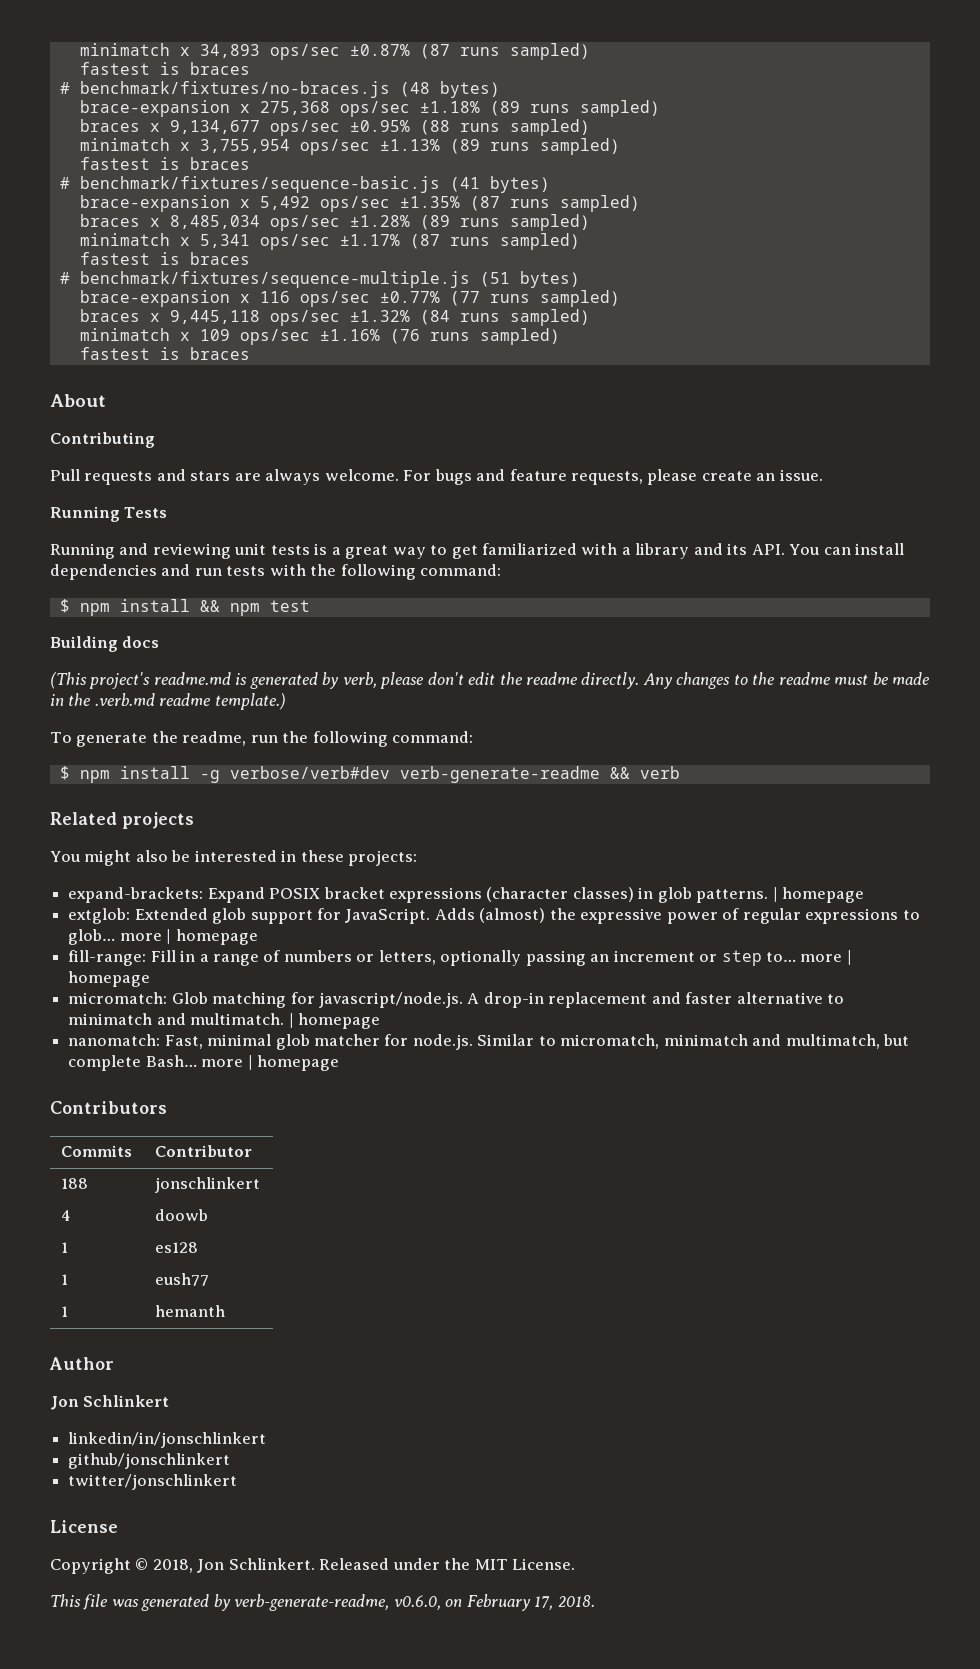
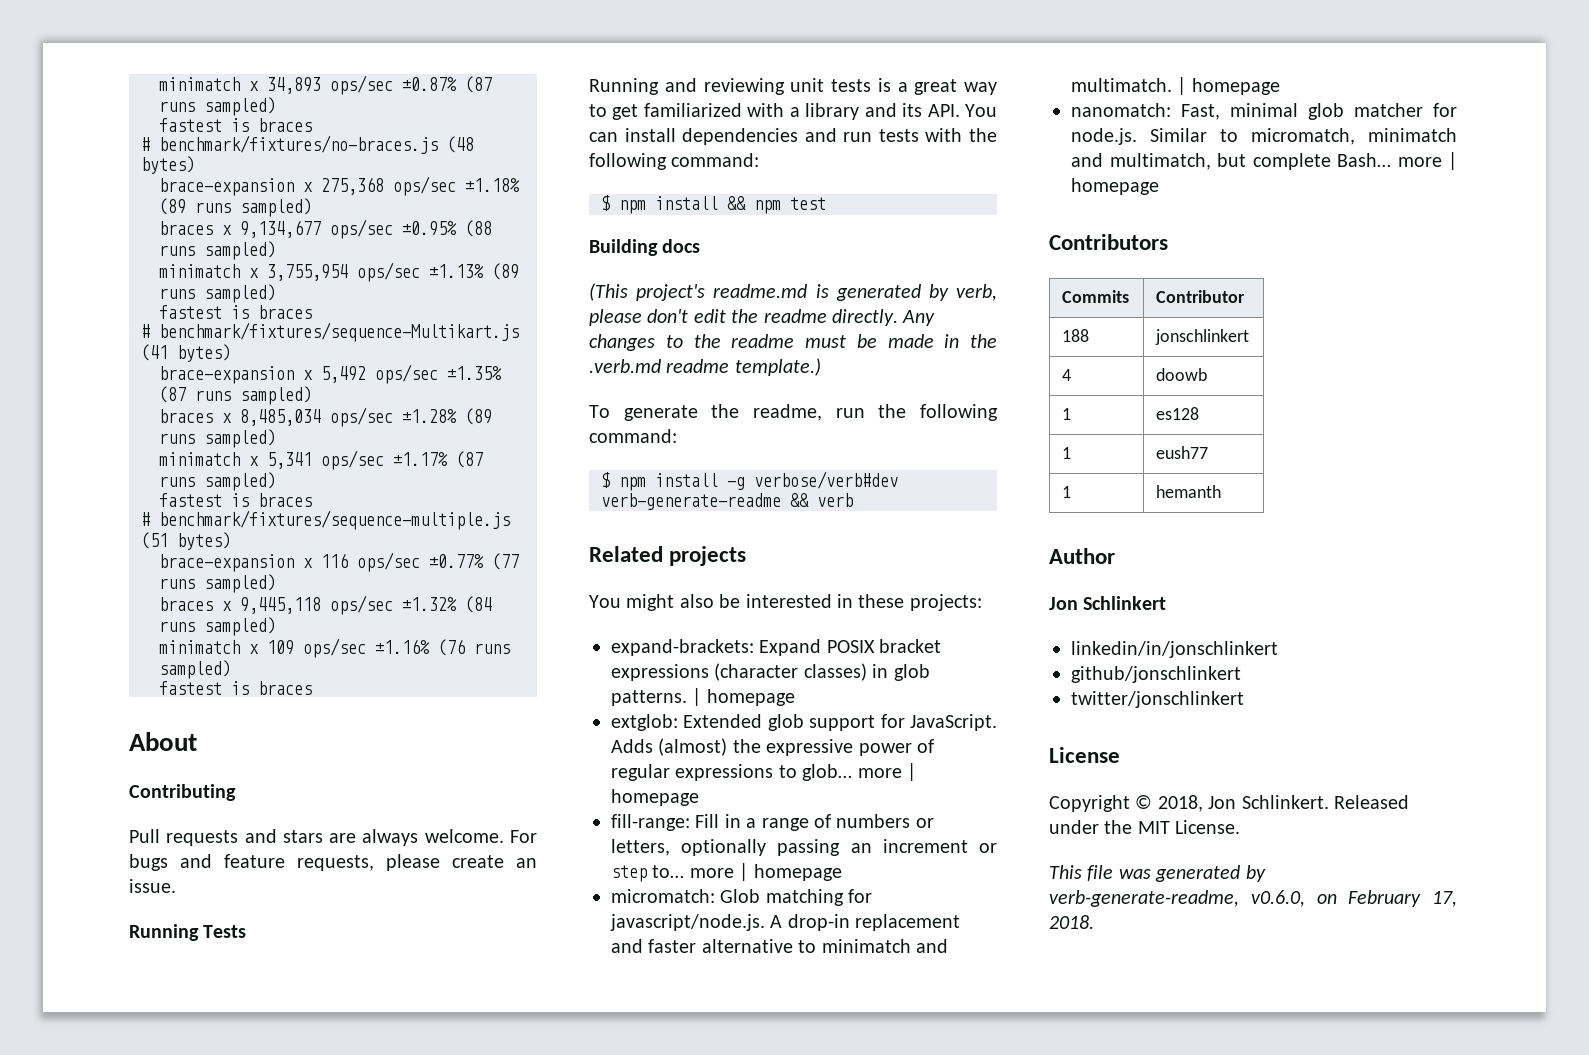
[79,176,440,193] benchmark/fixtures/sequence-basic.js -> [159,322,519,342] benchmark/fixtures/sequence-Multikart.js

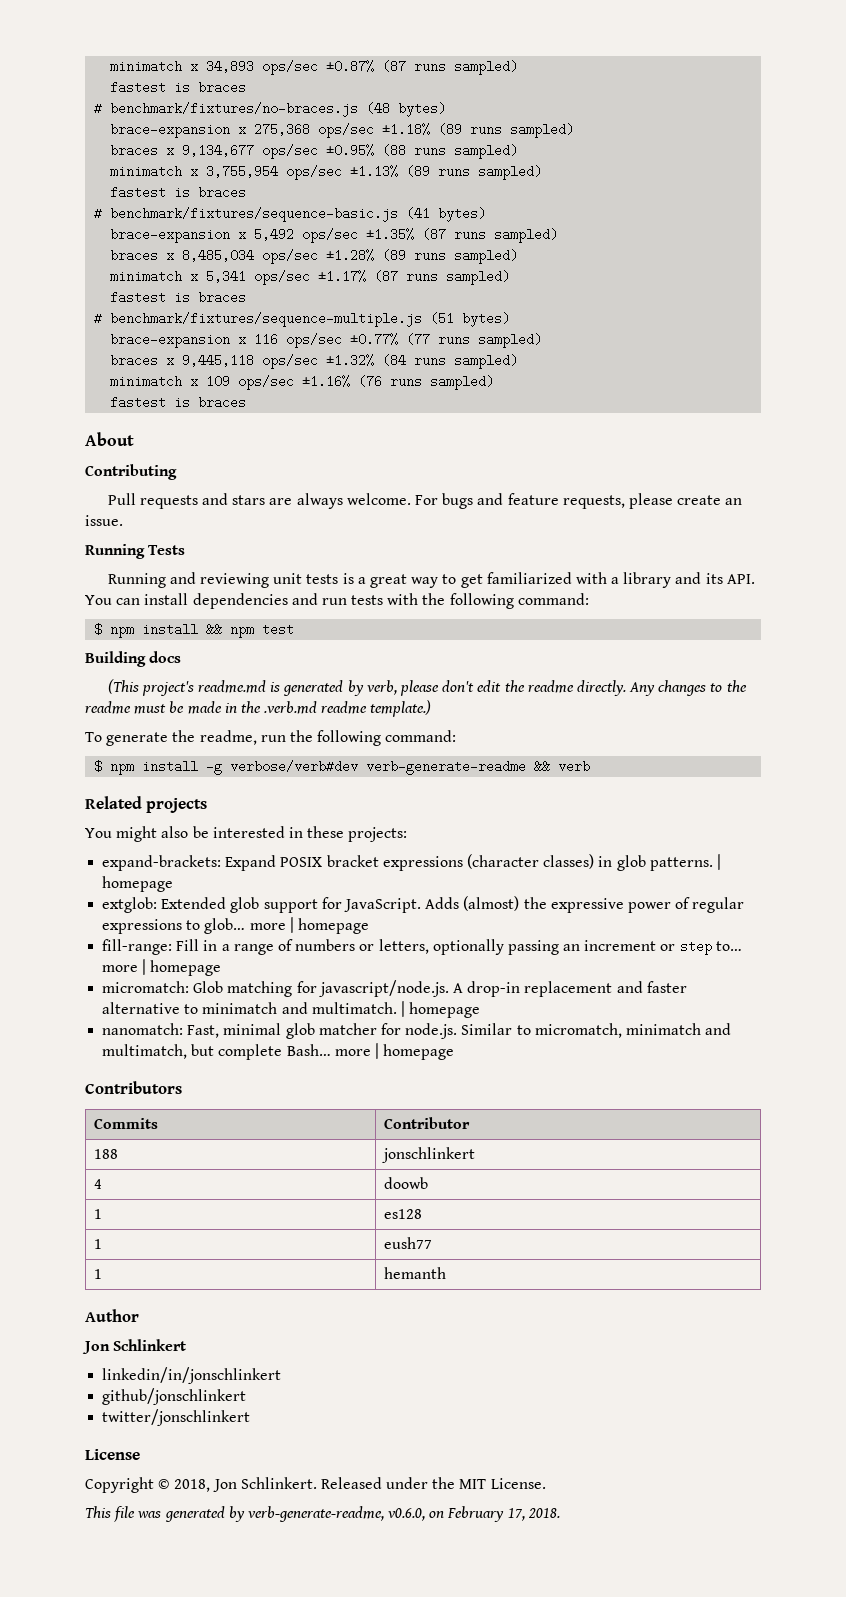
[159,322,519,342] benchmark/fixtures/sequence-Multikart.js -> [110,207,399,222] benchmark/fixtures/sequence-basic.js

